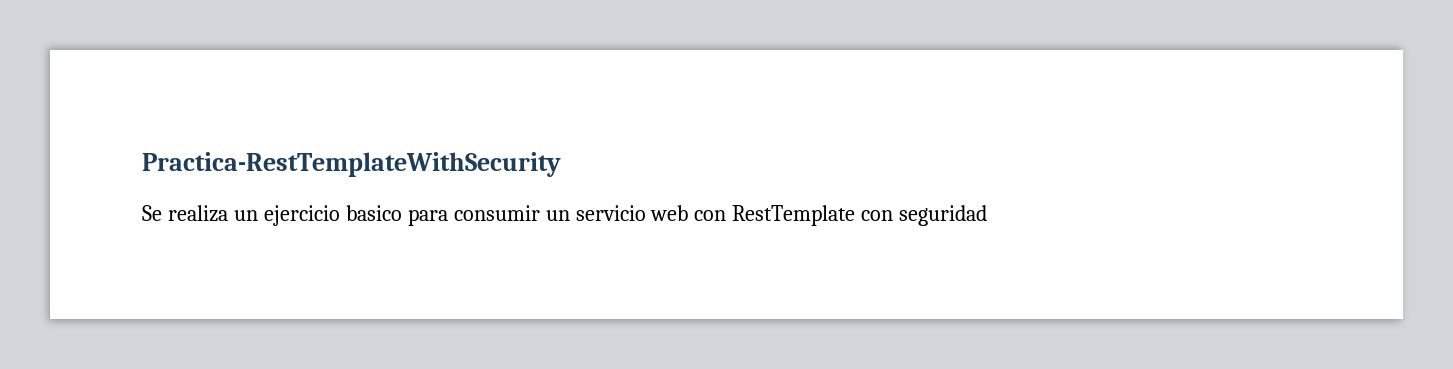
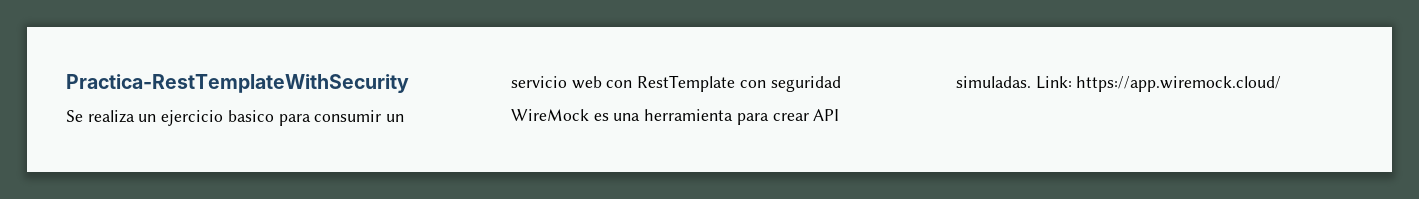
(988, 215) none -> [511,109,840,125] [956,76,1282,92] // WireMock es una herramienta para crear API simuladas. Link: https://app.wiremock.cloud/

